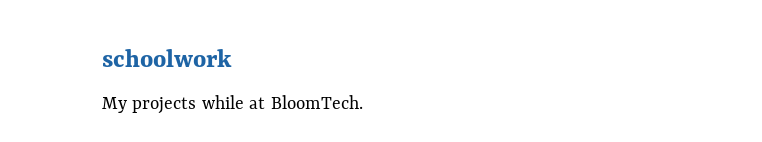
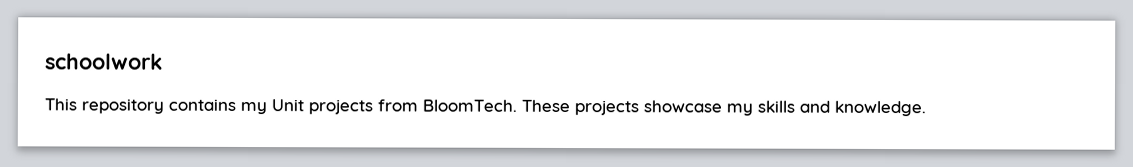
[102,95,363,114] My projects while at BloomTech. -> [44,98,926,117] This repository contains my Unit projects from BloomTech. These projects showcase my skills and knowledge.

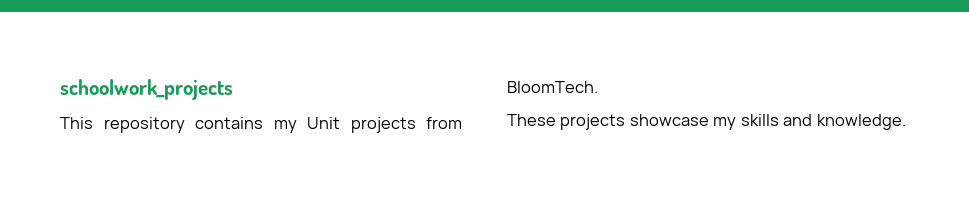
[45,53,163,70] schoolwork -> [60,79,233,100] schoolwork_projects
(517, 105) none -> (598, 87) //

